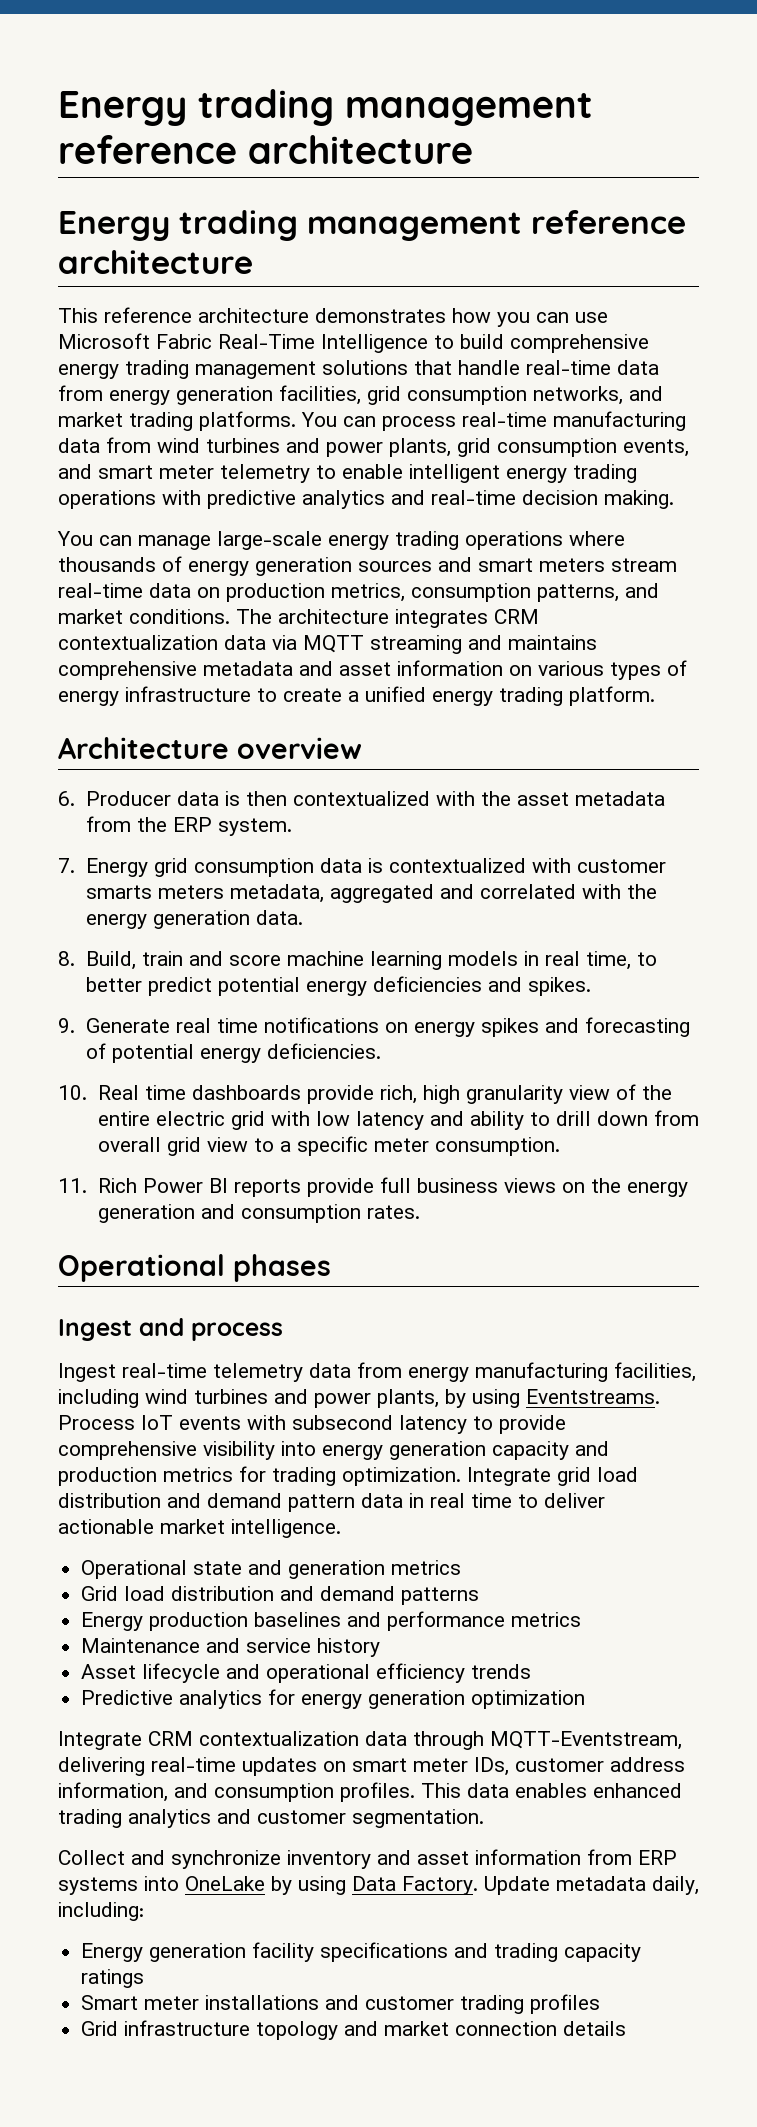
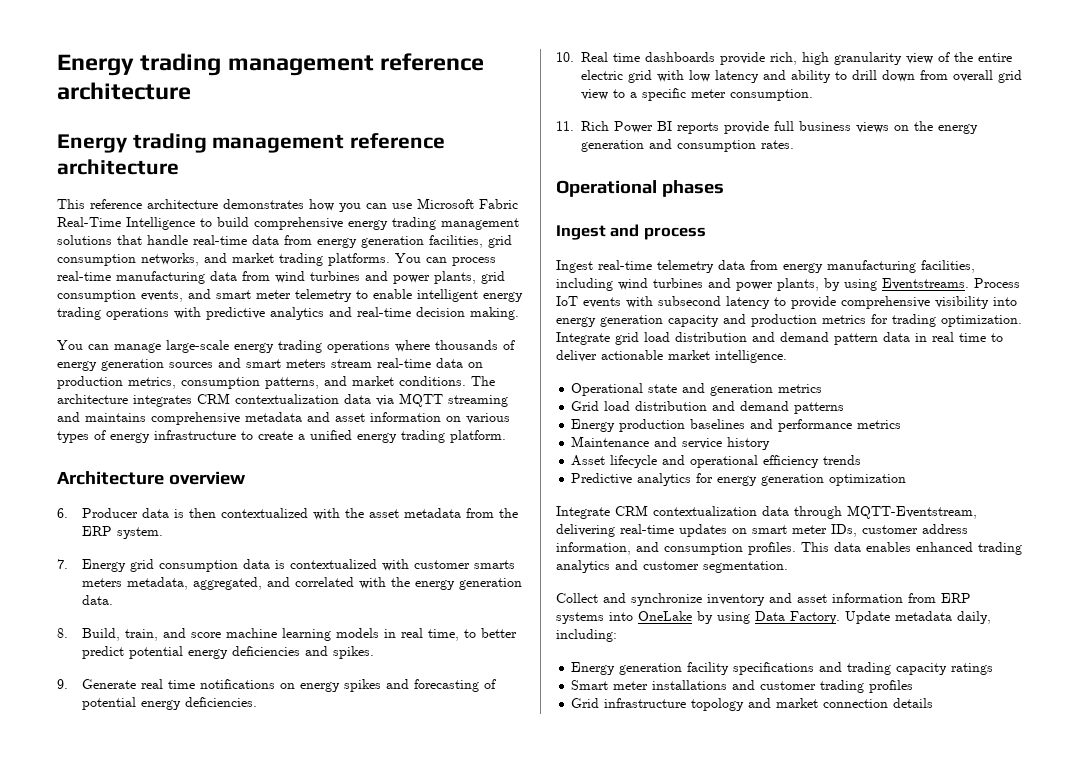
[329,884,434,903] aggregated -> [192,577,262,590] aggregated,
[141,951,183,966] train -> [124,629,158,641] train,

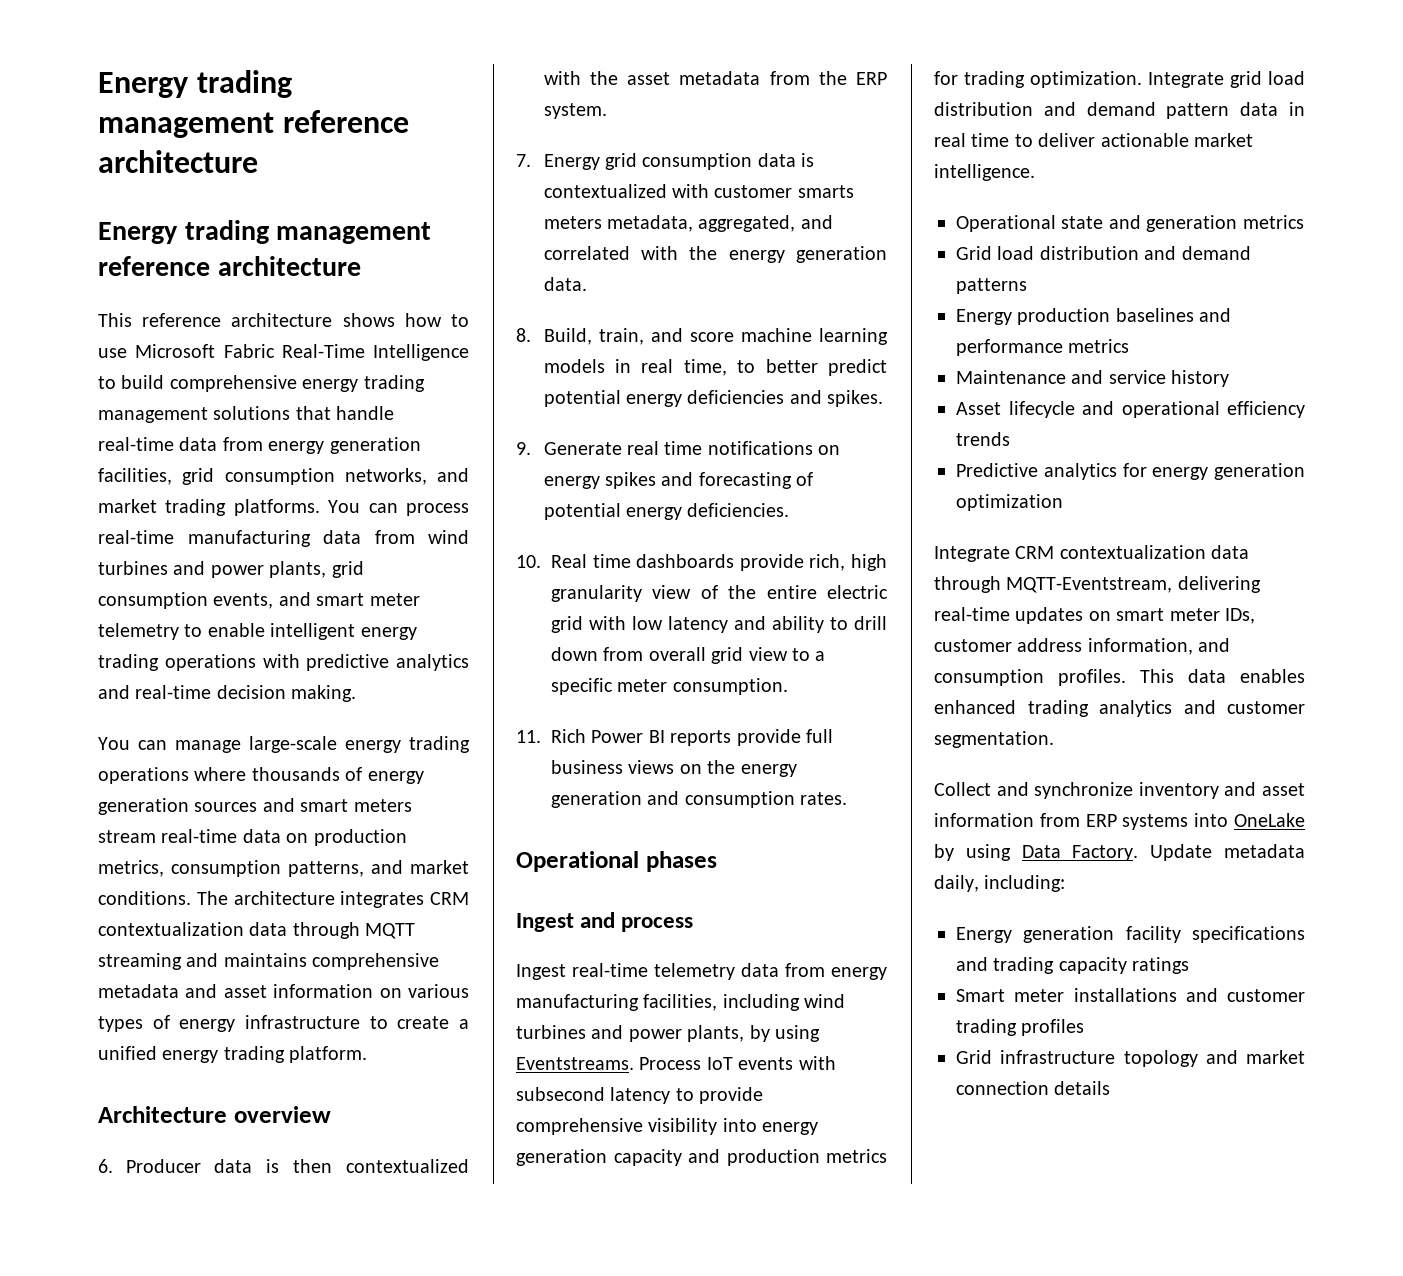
[223,199,387,212] demonstrates how you can -> [342,313,469,327] shows how to
[376,395,394,406] via -> [292,922,360,939] through

